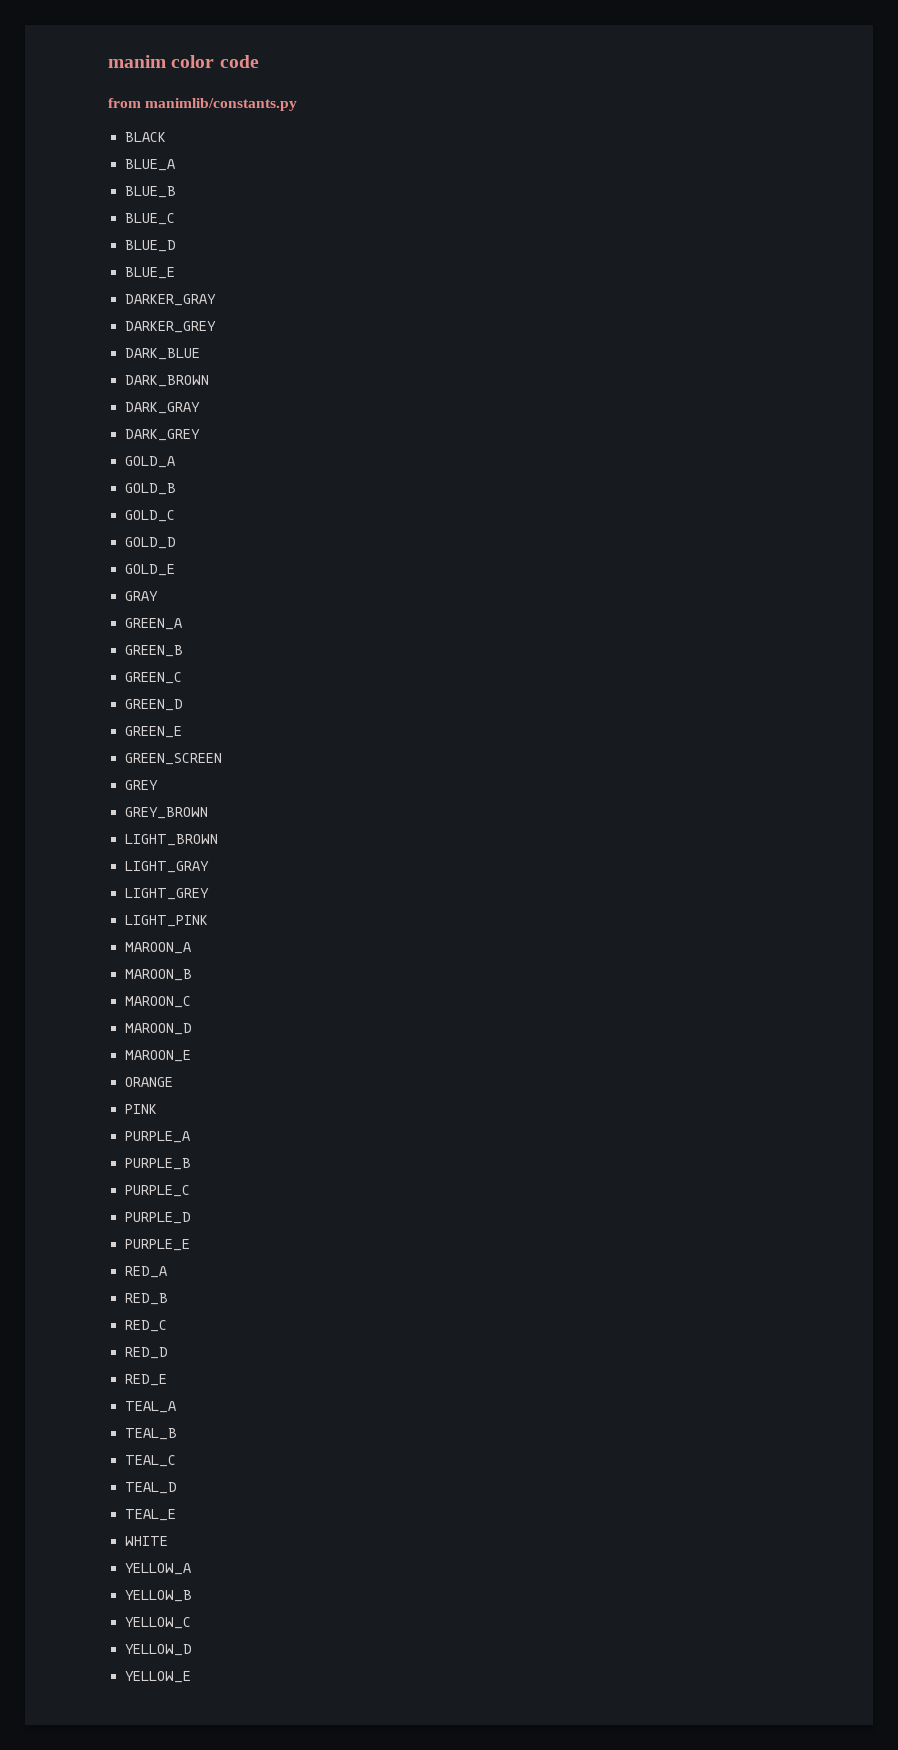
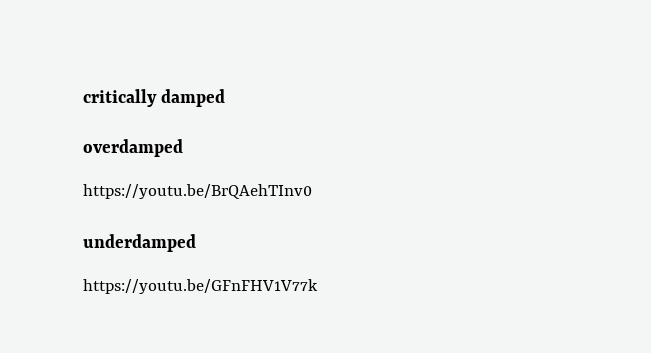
[108,55,259,68] [108,98,298,111] [125,132,167,142] [125,159,176,171] [125,186,177,198] [125,213,176,225] [125,240,177,252] [125,267,176,279] [125,294,217,306] [125,321,217,333] [125,348,201,360] [125,375,210,387] [125,402,201,414] [125,429,201,441] [125,456,176,468] [125,483,177,495] [125,510,176,522] [125,537,177,549] [125,564,176,576] [125,591,159,601] [125,618,183,630] [125,645,184,657] [125,672,183,684] [125,699,184,711] [125,726,183,738] [125,753,223,765] [125,780,159,790] [125,807,209,819] [125,834,219,846] [125,861,210,873] [125,888,210,900] [125,915,209,927] [125,942,192,954] [125,969,193,981] [125,996,192,1008] [125,1023,193,1035] [125,1050,192,1062] [125,1077,174,1087] [125,1104,158,1114] [125,1131,191,1143] [125,1158,192,1170] [125,1185,191,1197] [125,1212,192,1224] [125,1239,191,1251] [125,1266,168,1278] [125,1293,169,1305] [125,1320,168,1332] [125,1347,169,1359] [125,1374,168,1386] [125,1401,177,1413] [125,1428,178,1440] [125,1455,177,1467] [125,1482,178,1494] [125,1509,177,1521] [125,1536,169,1546] [125,1563,192,1575] [125,1590,193,1602] [125,1617,192,1629] [125,1644,193,1656] [125,1671,192,1683] manim color code // from manimlib/constants.py // BLACK // BLUE_A // BLUE_B // BLUE_C // BLUE_D // BLUE_E // DARKER_GRAY // DARKER_GREY // DARK_BLUE // DARK_BROWN // DARK_GRAY // DARK_GREY // GOLD_A // GOLD_B // GOLD_C // GOLD_D // GOLD_E // GRAY // GREEN_A // GREEN_B // GREEN_C // GREEN_D // GREEN_E // GREEN_SCREEN // GREY // GREY_BROWN // LIGHT_BROWN // LIGHT_GRAY // LIGHT_GREY // LIGHT_PINK // MAROON_A // MAROON_B // MAROON_C // MAROON_D // MAROON_E // ORANGE // PINK // PURPLE_A // PURPLE_B // PURPLE_C // PURPLE_D // PURPLE_E // RED_A // RED_B // RED_C // RED_D // RED_E // TEAL_A // TEAL_B // TEAL_C // TEAL_D // TEAL_E // WHITE // YELLOW_A // YELLOW_B // YELLOW_C // YELLOW_D // YELLOW_E -> [83,89,226,107] [83,139,183,157] [83,184,312,199] [83,234,196,252] [83,279,318,294] critically damped // overdamped // https://youtu.be/BrQAehTInv0 // underdamped // https://youtu.be/GFnFHV1V77k

